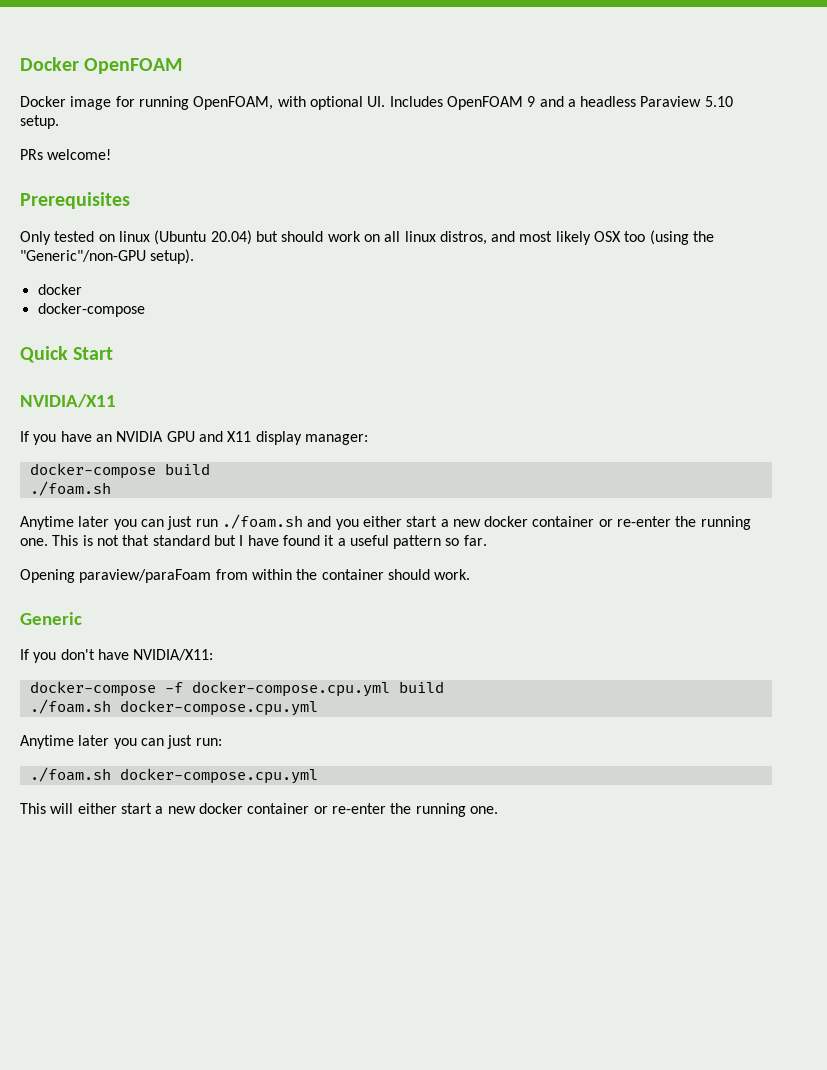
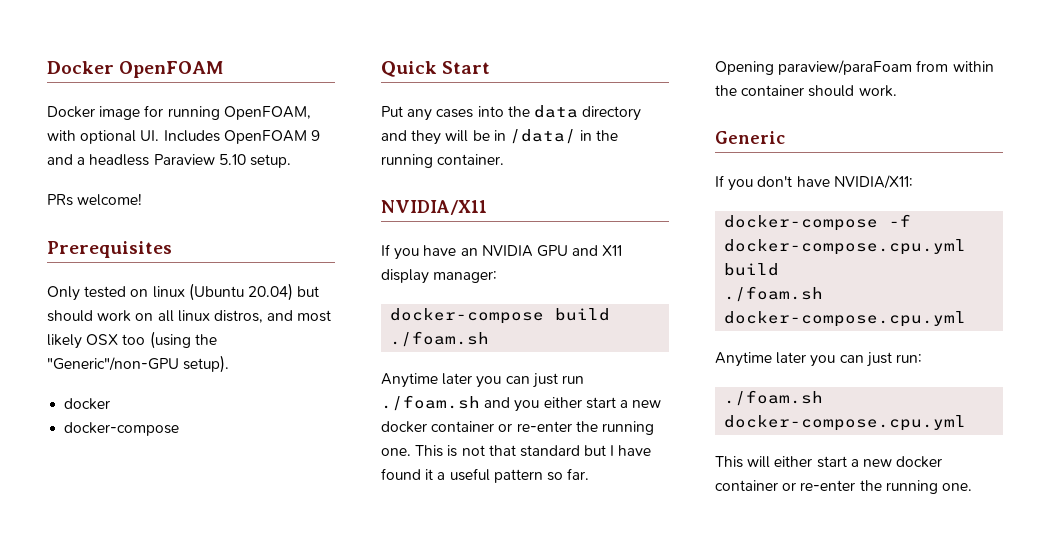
(114, 353) none -> [381,105,642,121] [381,129,619,145] [381,154,505,168] // Put any cases into the data directory and they will be in /data/ in the running container.

